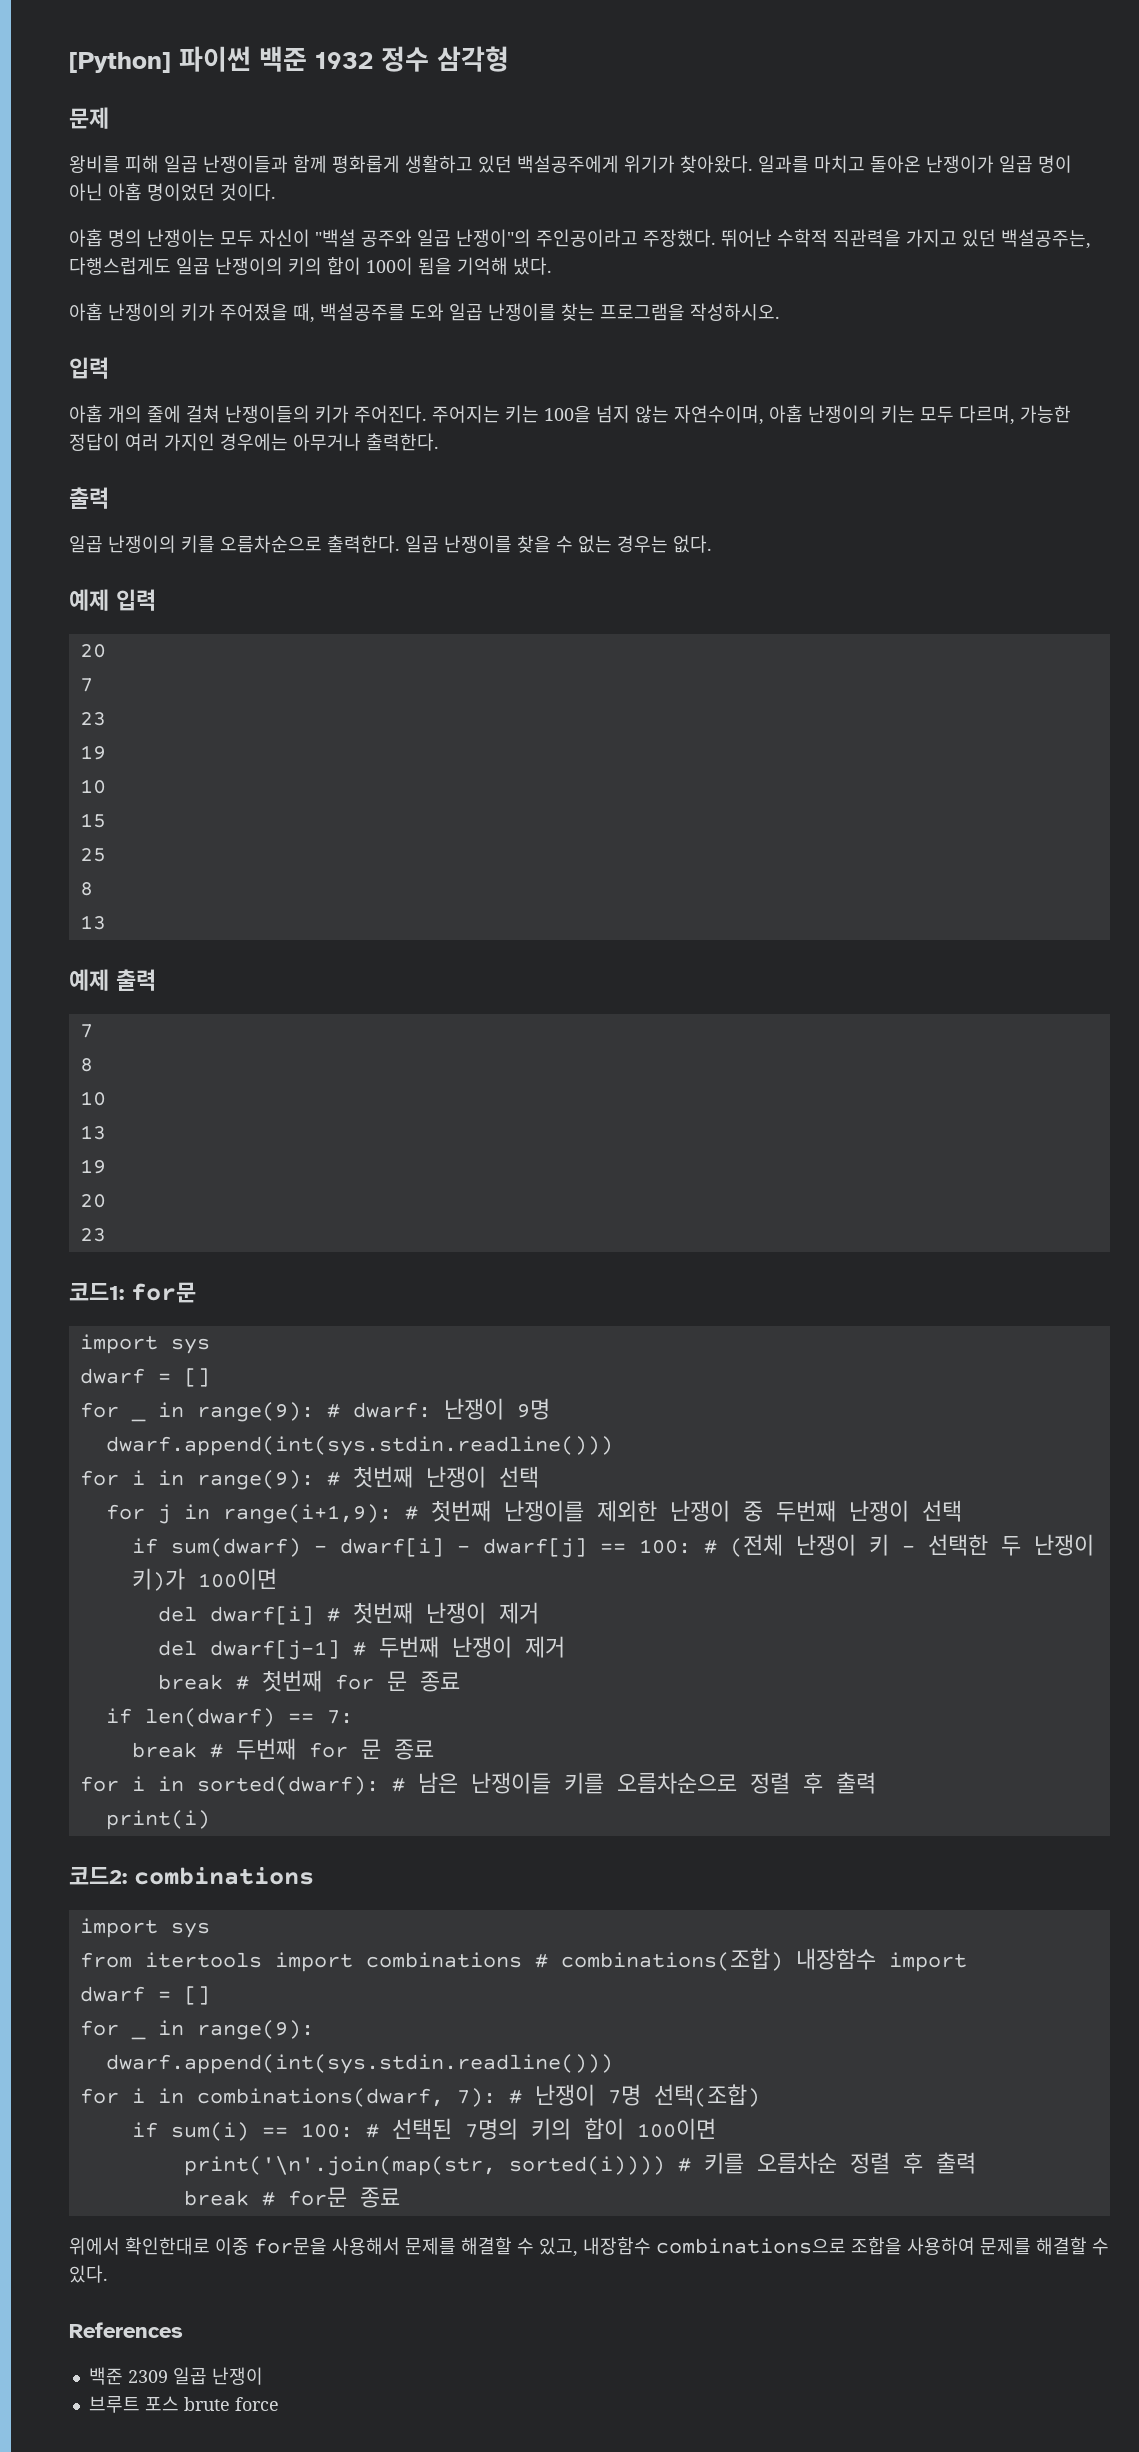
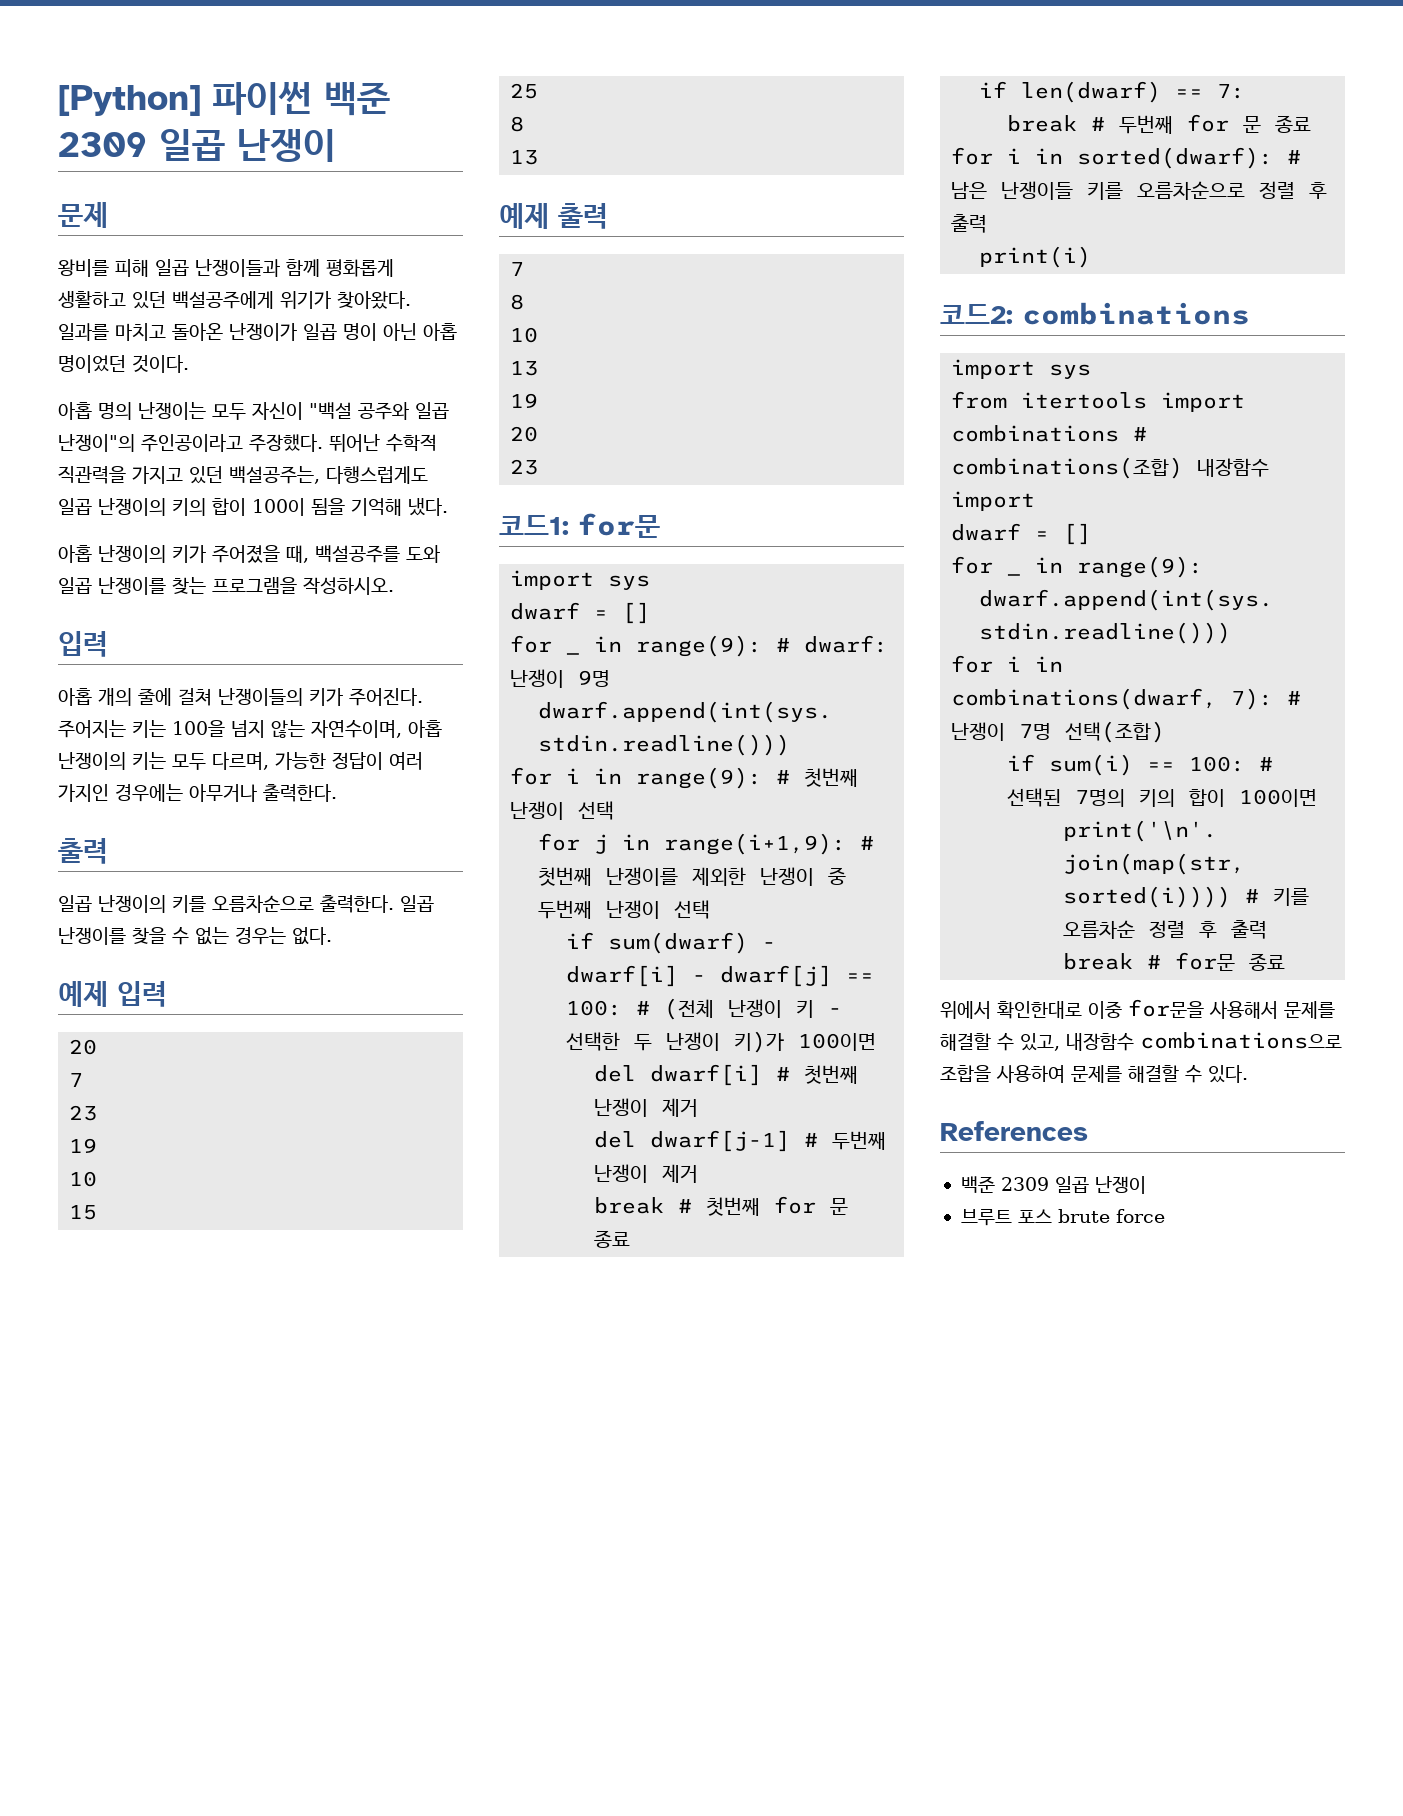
[315,46,509,72] 1932 정수 삼각형 -> [58,129,336,162] 2309 일곱 난쟁이

